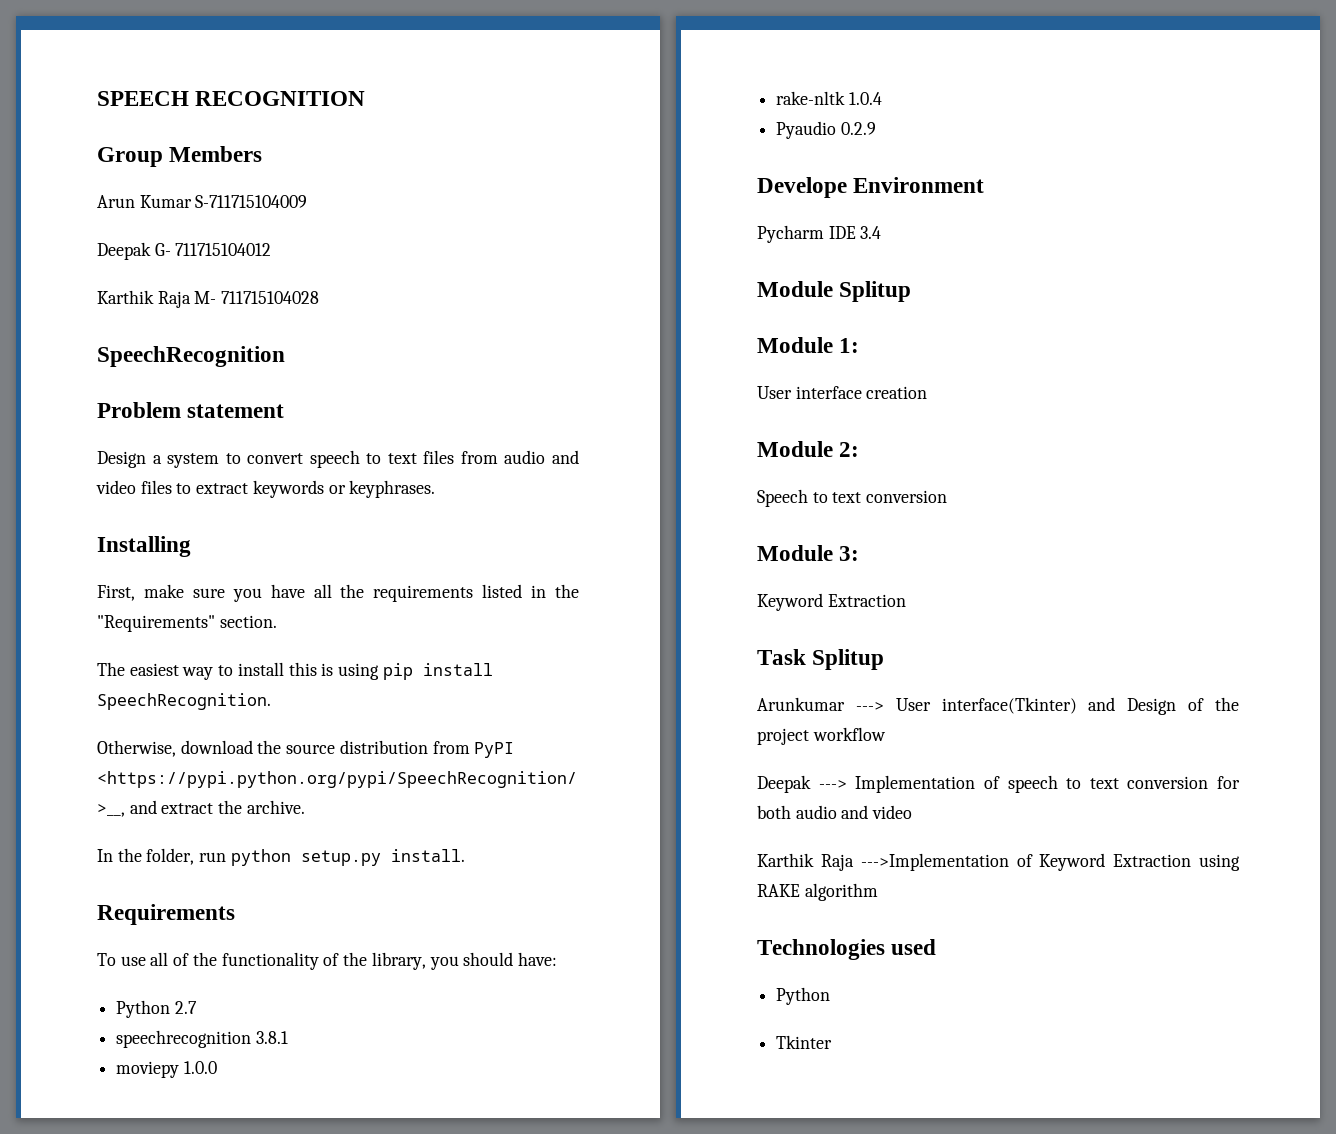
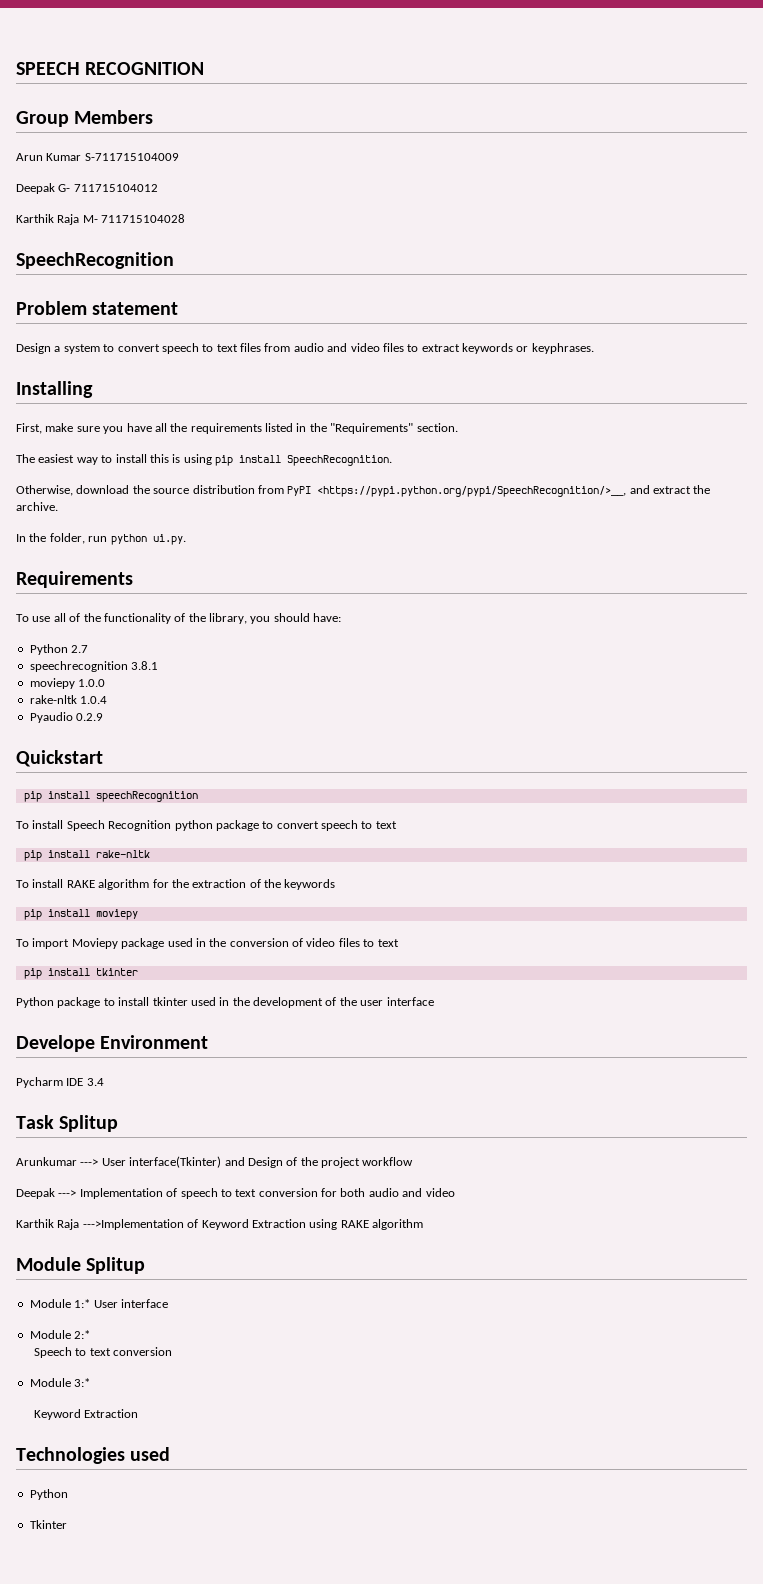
[300,849,465,866] setup.py install. -> [152,534,186,545] ui.py.
(876, 128) none -> [16,750,103,767] [23,791,198,802] [16,820,397,831] [23,850,150,861] [16,879,336,890] [23,909,138,920] [16,938,399,949] [23,968,138,979] [16,997,434,1008] // Quickstart // pip install speechRecognition // To install Speech Recognition python package to convert speech to text // pip install rake-nltk // To install RAKE algorithm for the extraction of the keywords // pip install moviepy // To import Moviepy package used in the conversion of video files to text // pip install tkinter // Python package to install tkinter used in the development of the user interface
[757,281,912,302] [757,337,860,353] [757,386,928,399] [757,441,860,457] [757,489,948,507] [757,545,860,561] [757,593,906,611] // Module Splitup // Module 1: // User interface creation // Module 2: // Speech to text conversion // Module 3: // Keyword Extraction -> (104, 1082) none
(878, 892) none -> [16,1257,146,1274] [29,1299,168,1308] [29,1330,91,1339] [33,1347,172,1358] [29,1378,91,1387] [33,1409,139,1420] // Module Splitup // Module 1:* User interface // Module 2:* // Speech to text conversion // Module 3:* // Keyword Extraction

